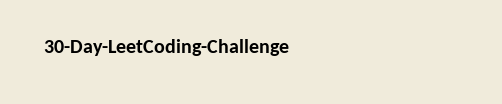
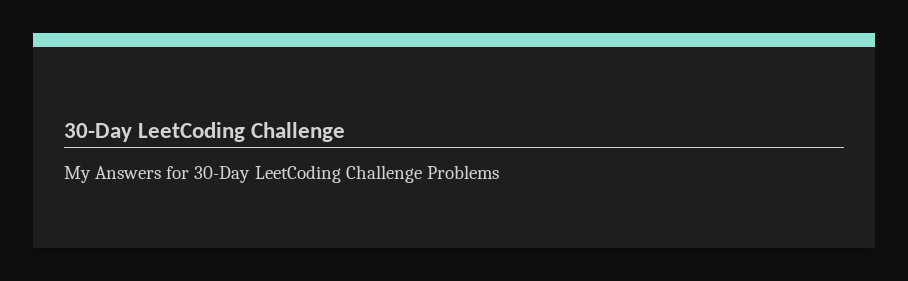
[44,39,289,56] 30-Day-LeetCoding-Challenge -> [64,122,346,142] [64,165,499,183] 30-Day LeetCoding Challenge // My Answers for 30-Day LeetCoding Challenge Problems

